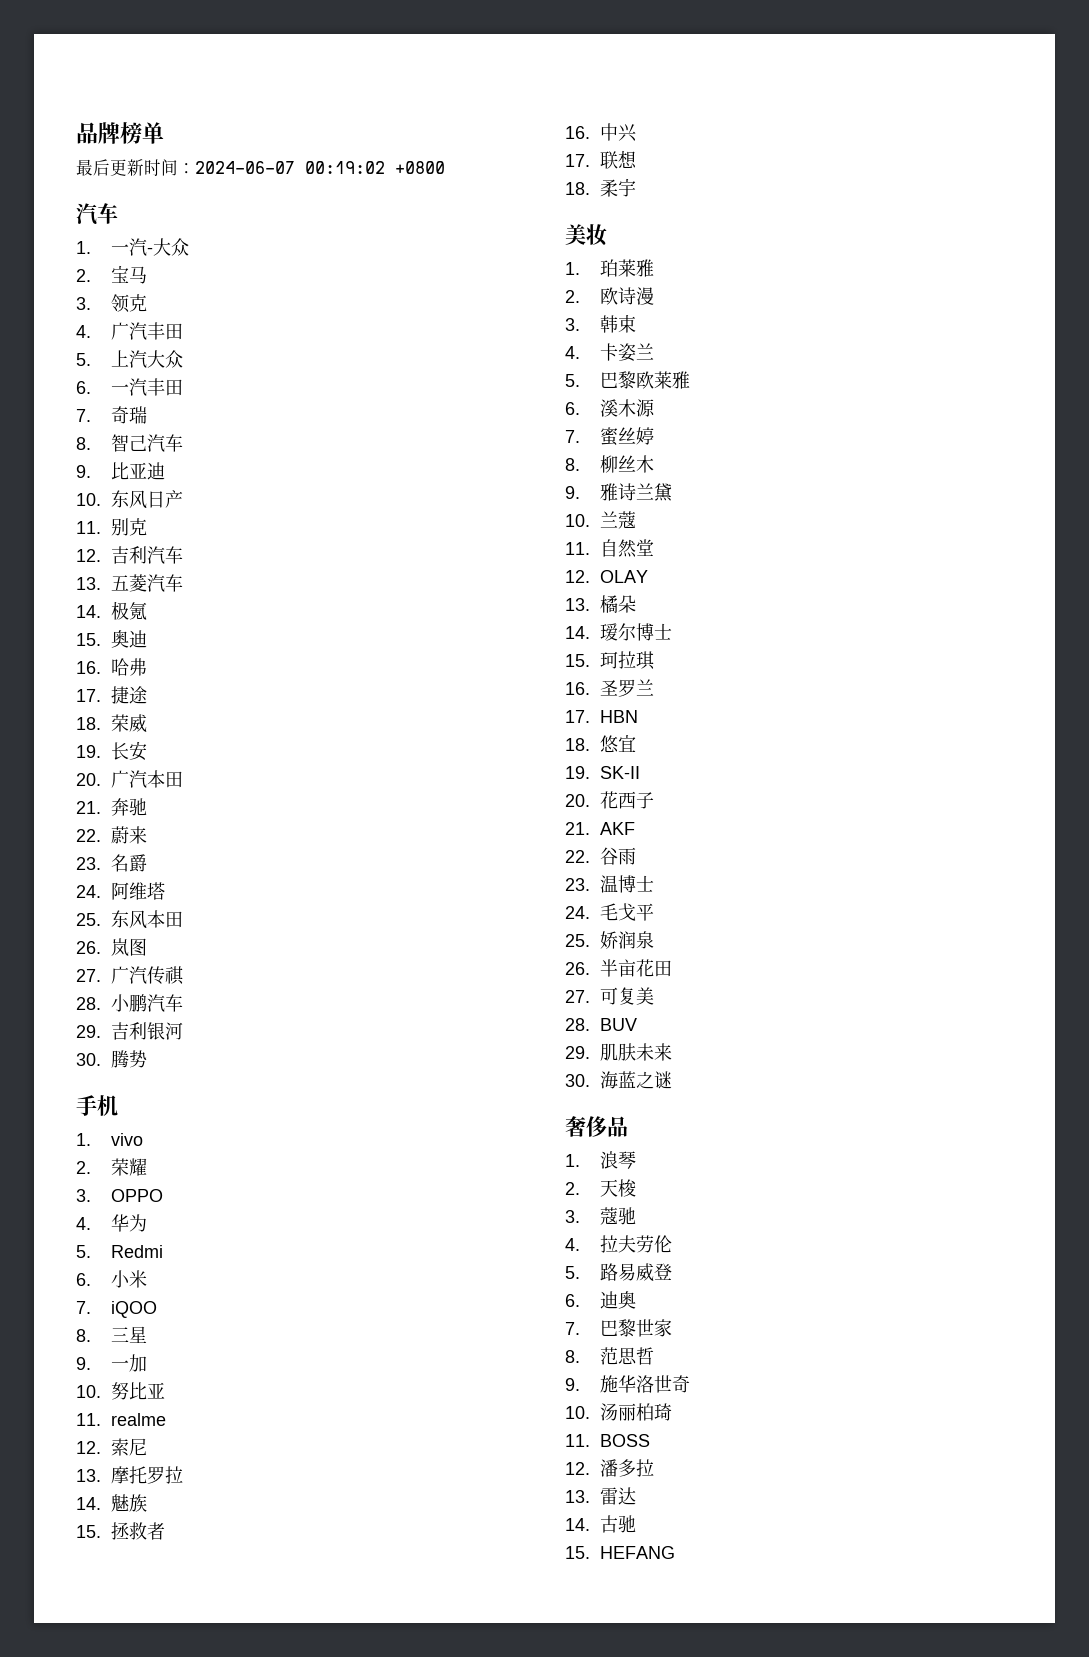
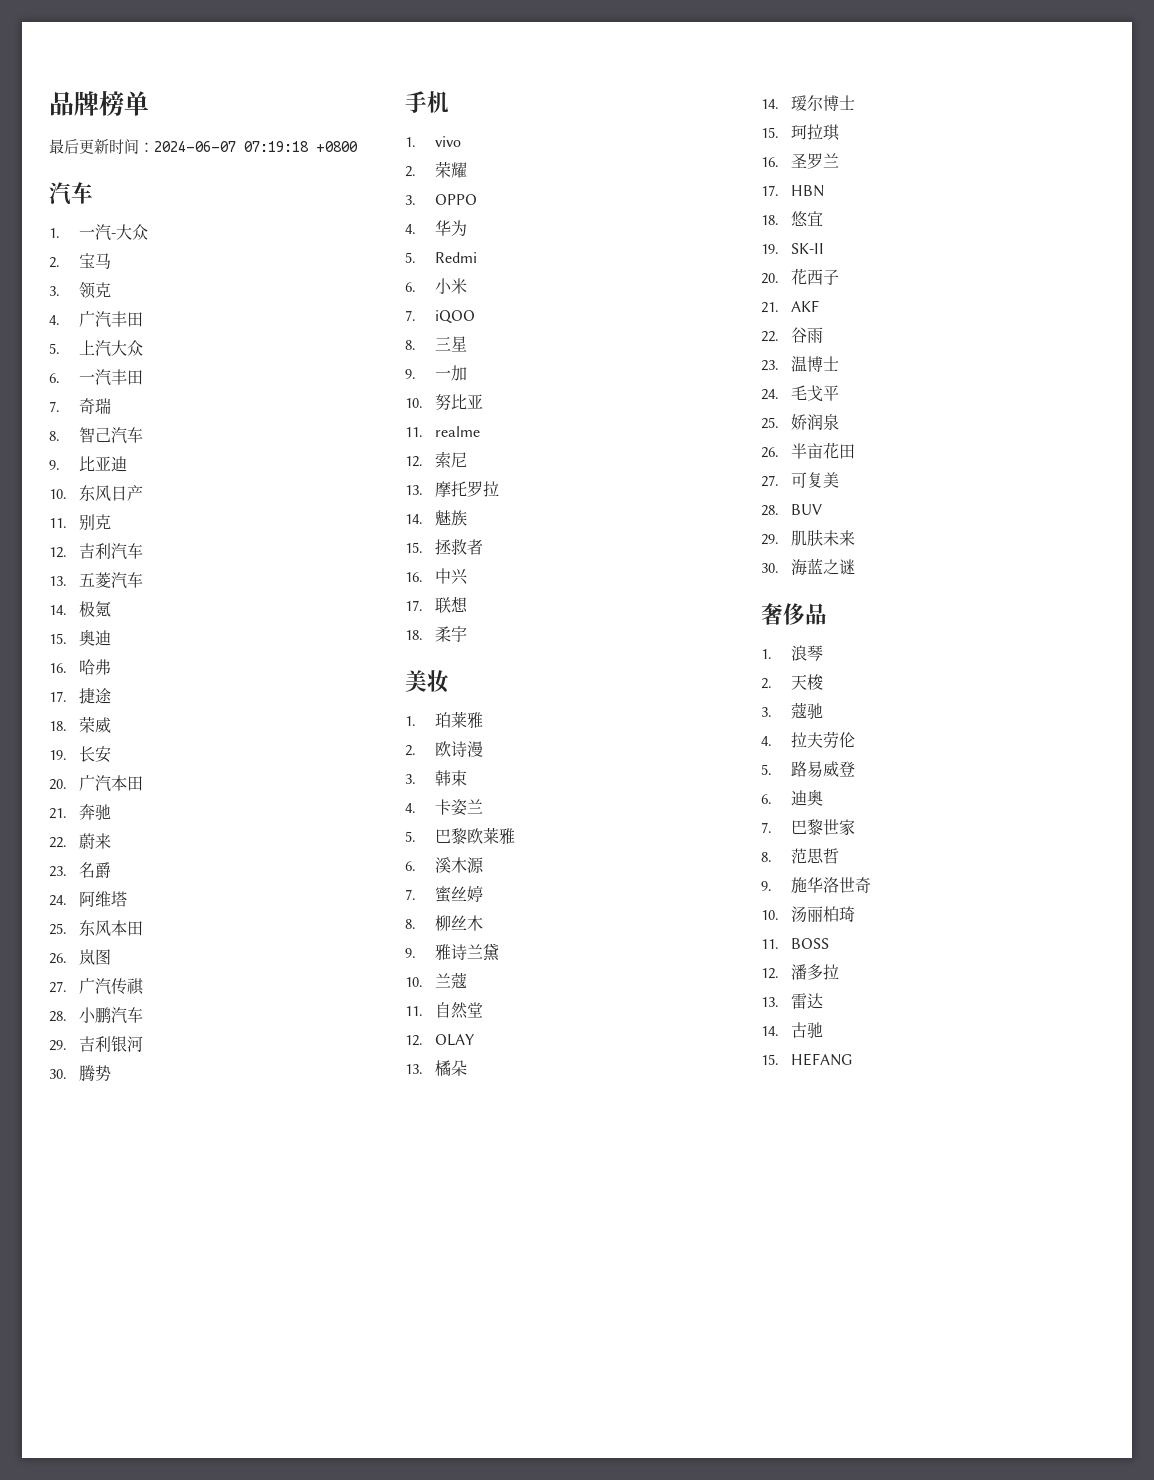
[305,161,385,174] 00:19:02 -> [244,141,309,152] 07:19:18

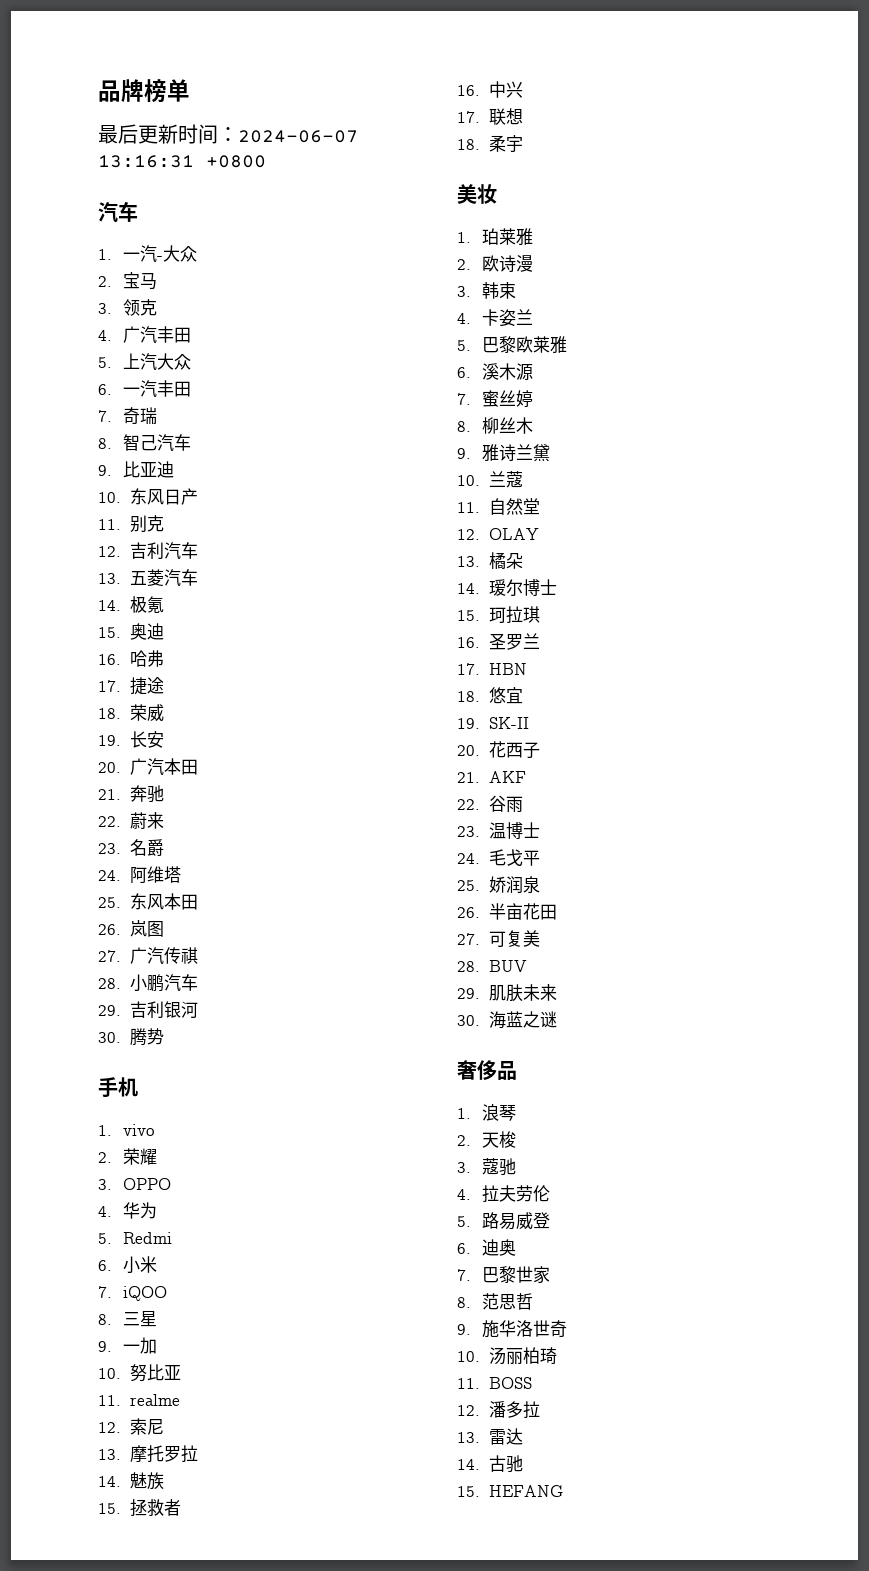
[244,141,309,152] 07:19:18 -> [98,155,194,168] 13:16:31

